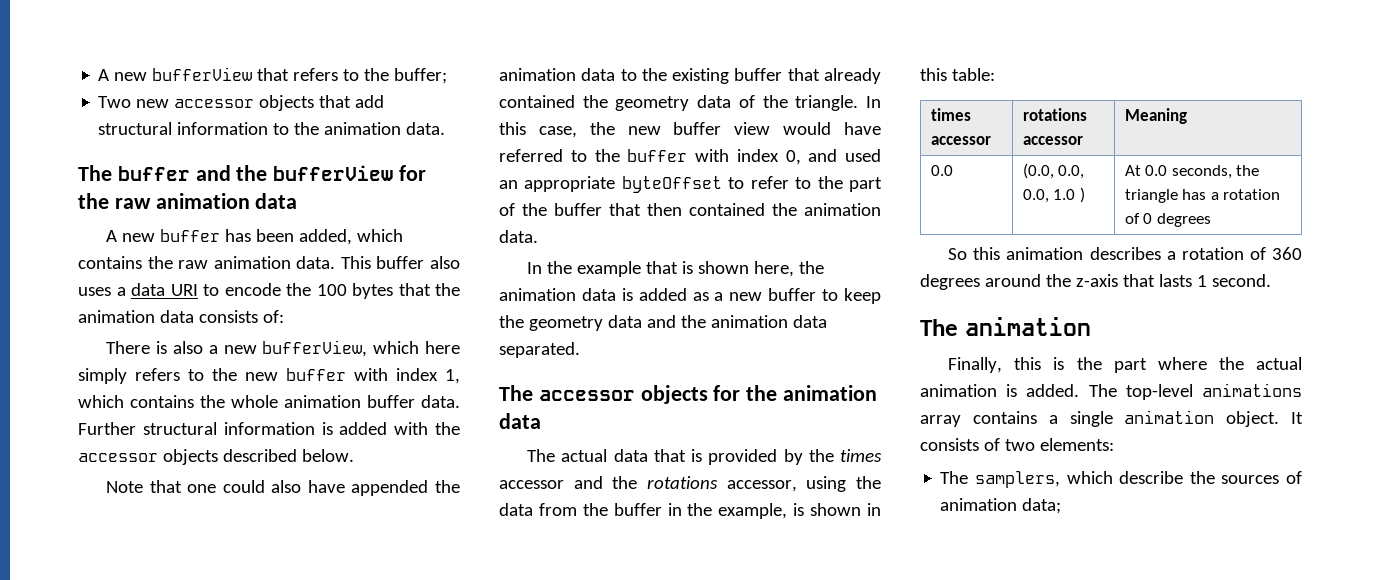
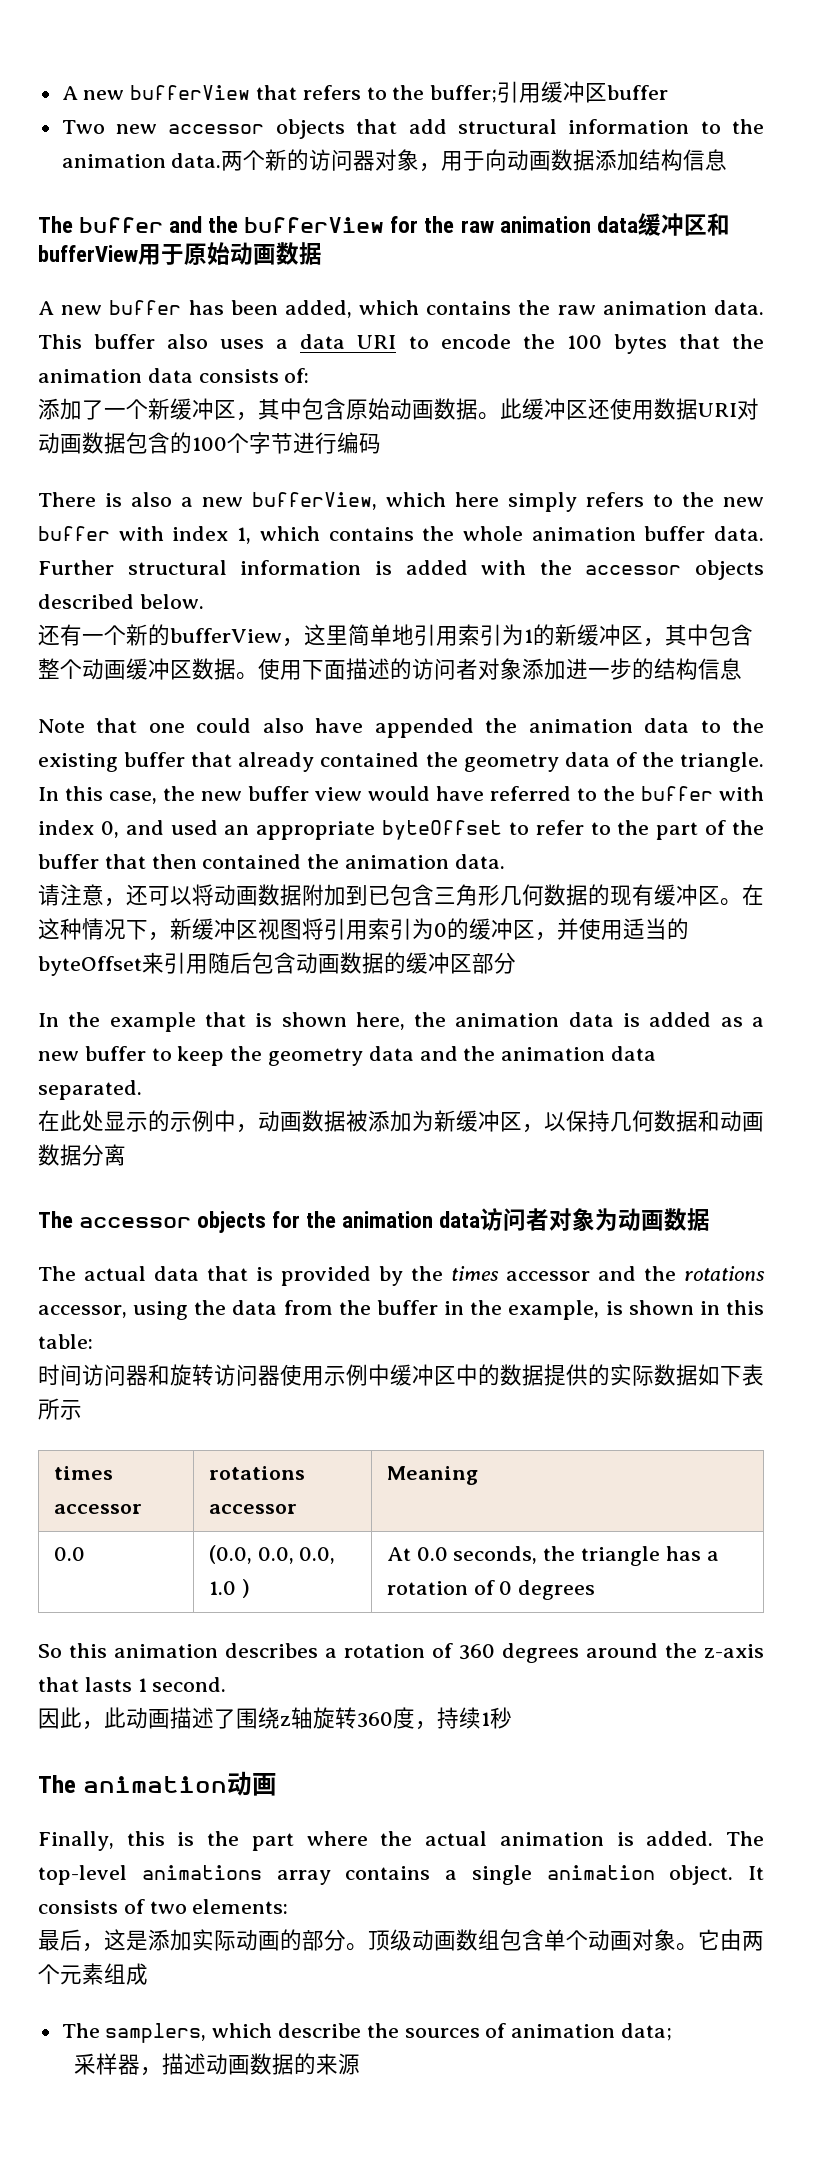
(448, 76) none -> [497,81,669,103] 引用缓冲区buffer
(446, 128) none -> [221,149,728,172] 两个新的访问器对象，用于向动画数据添加结构信息
(298, 201) none -> [637,213,730,236] [38,242,322,265] 缓冲区和bufferView用于原始动画数据
(284, 316) none -> [38,398,759,421] [38,432,381,454] // 添加了一个新缓冲区，其中包含原始动画数据。此缓冲区还使用数据URI对动画数据包含的100个字节进行编码
(354, 455) none -> [38,624,753,647] [38,658,742,680] // 还有一个新的bufferView，这里简单地引用索引为1的新缓冲区，其中包含整个动画缓冲区数据。使用下面描述的访问者对象添加进一步的结构信息
(538, 236) none -> [38,884,764,907] [38,918,689,941] [38,952,516,976] // 请注意，还可以将动画数据附加到已包含三角形几何数据的现有缓冲区。在这种情况下，新缓冲区视图将引用索引为0的缓冲区，并使用适当的byteOffset来引用随后包含动画数据的缓冲区部分
(580, 350) none -> [38,1110,764,1133] [38,1144,126,1166] // 在此处显示的示例中，动画数据被添加为新缓冲区，以保持几何数据和动画数据分离
(541, 421) none -> [480,1208,711,1231] 访问者对象为动画数据
(995, 74) none -> [38,1364,764,1386] [38,1398,82,1420] // 时间访问器和旋转访问器使用示例中缓冲区中的数据提供的实际数据如下表所示
(1271, 280) none -> [38,1707,512,1730] // 因此，此动画描述了围绕z轴旋转360度，持续1秒
(1091, 326) none -> [226,1771,277,1796] 动画
(1114, 444) none -> [38,1929,764,1952] [38,1963,148,1985] // 最后，这是添加实际动画的部分。顶级动画数组包含单个动画对象。它由两个元素组成
(1062, 506) none -> [74,2053,361,2076] // 采样器，描述动画数据的来源

